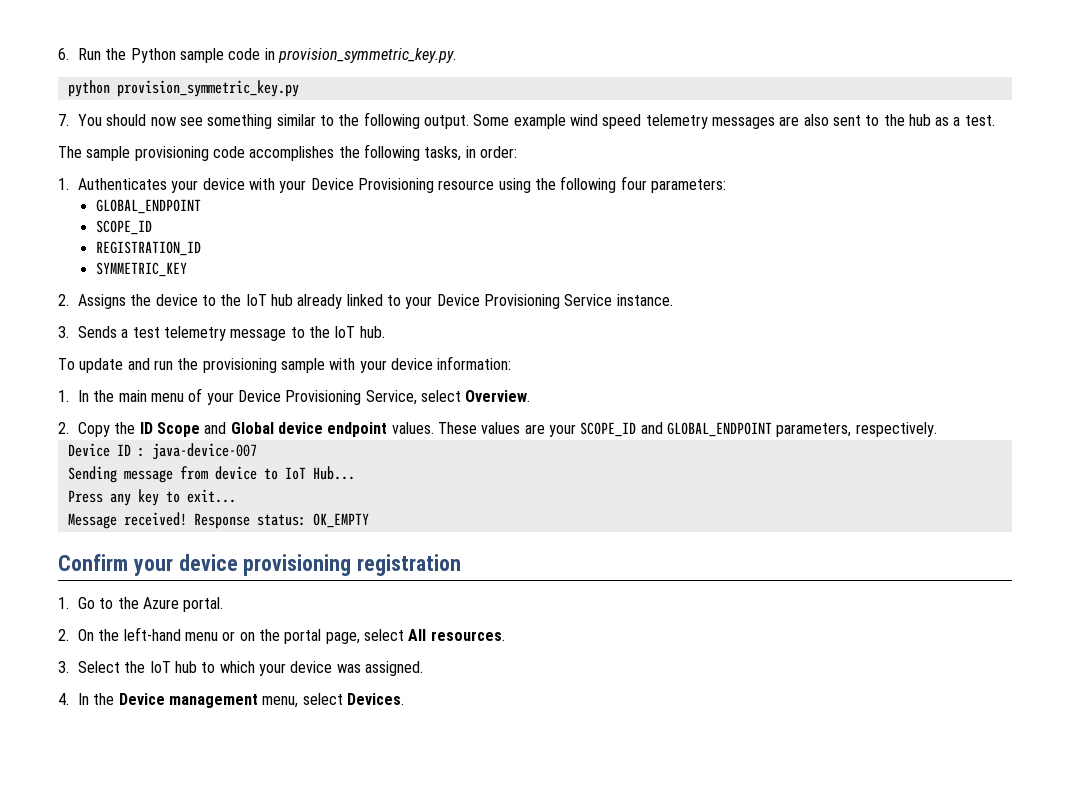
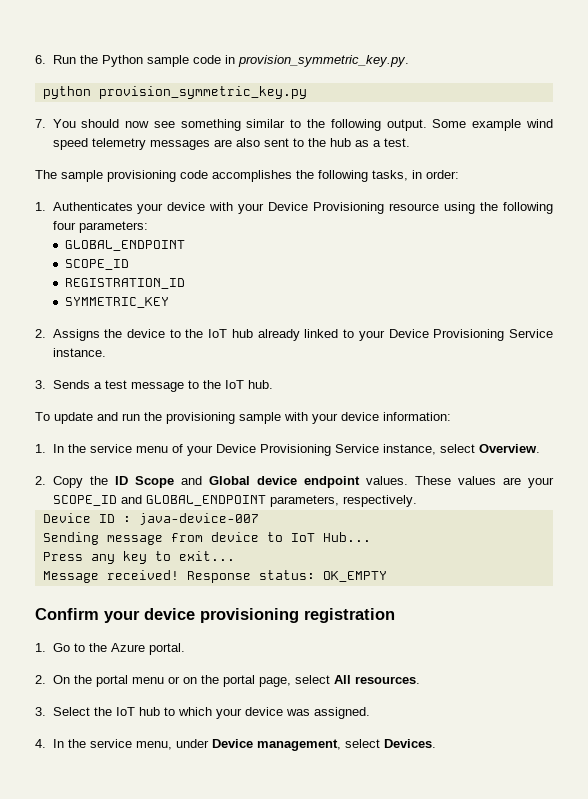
[164,326,227,341] telemetry -> (127, 384) none
[118,390,147,402] main -> [89,444,132,453] service
[365,390,417,405] Service, -> [334,444,436,455] Service instance,
[123,627,181,641] left-hand -> [95,675,128,687] portal
[118,693,299,708] Device management menu, -> [89,739,341,751] service menu, under Device management,

